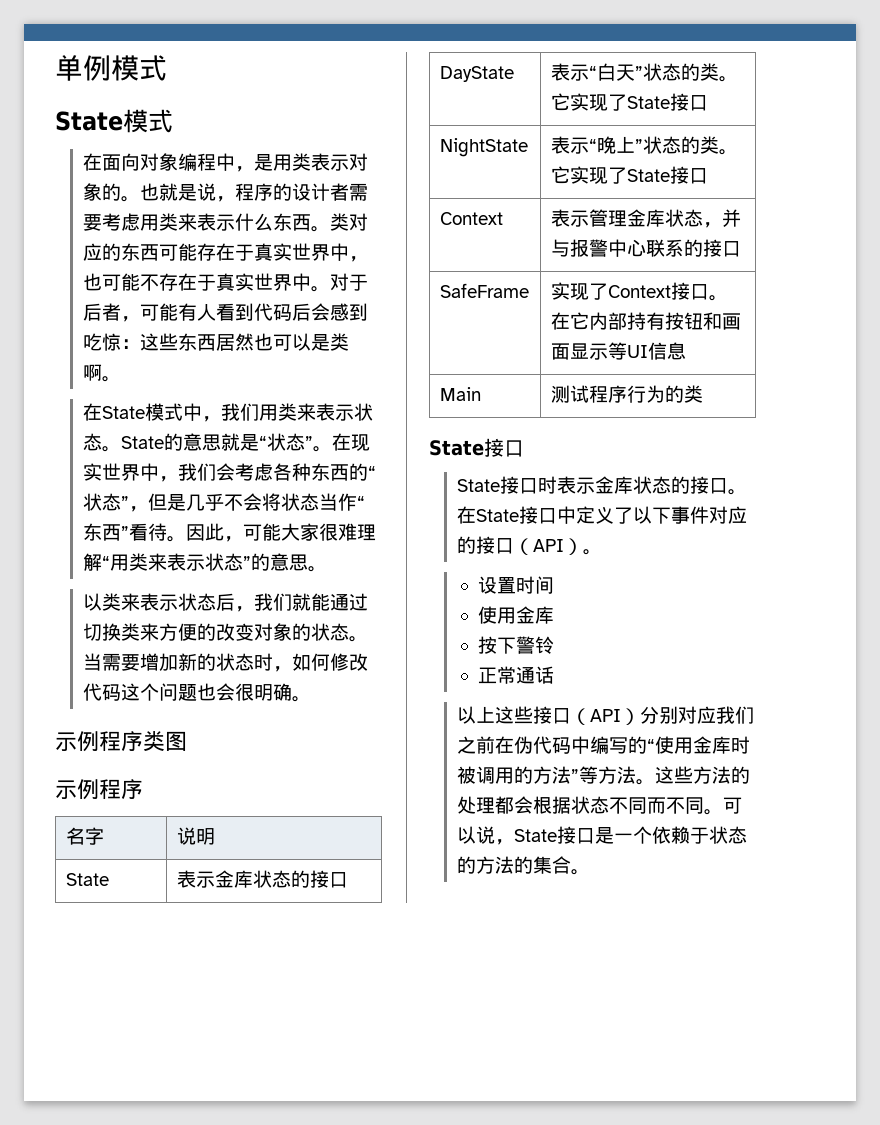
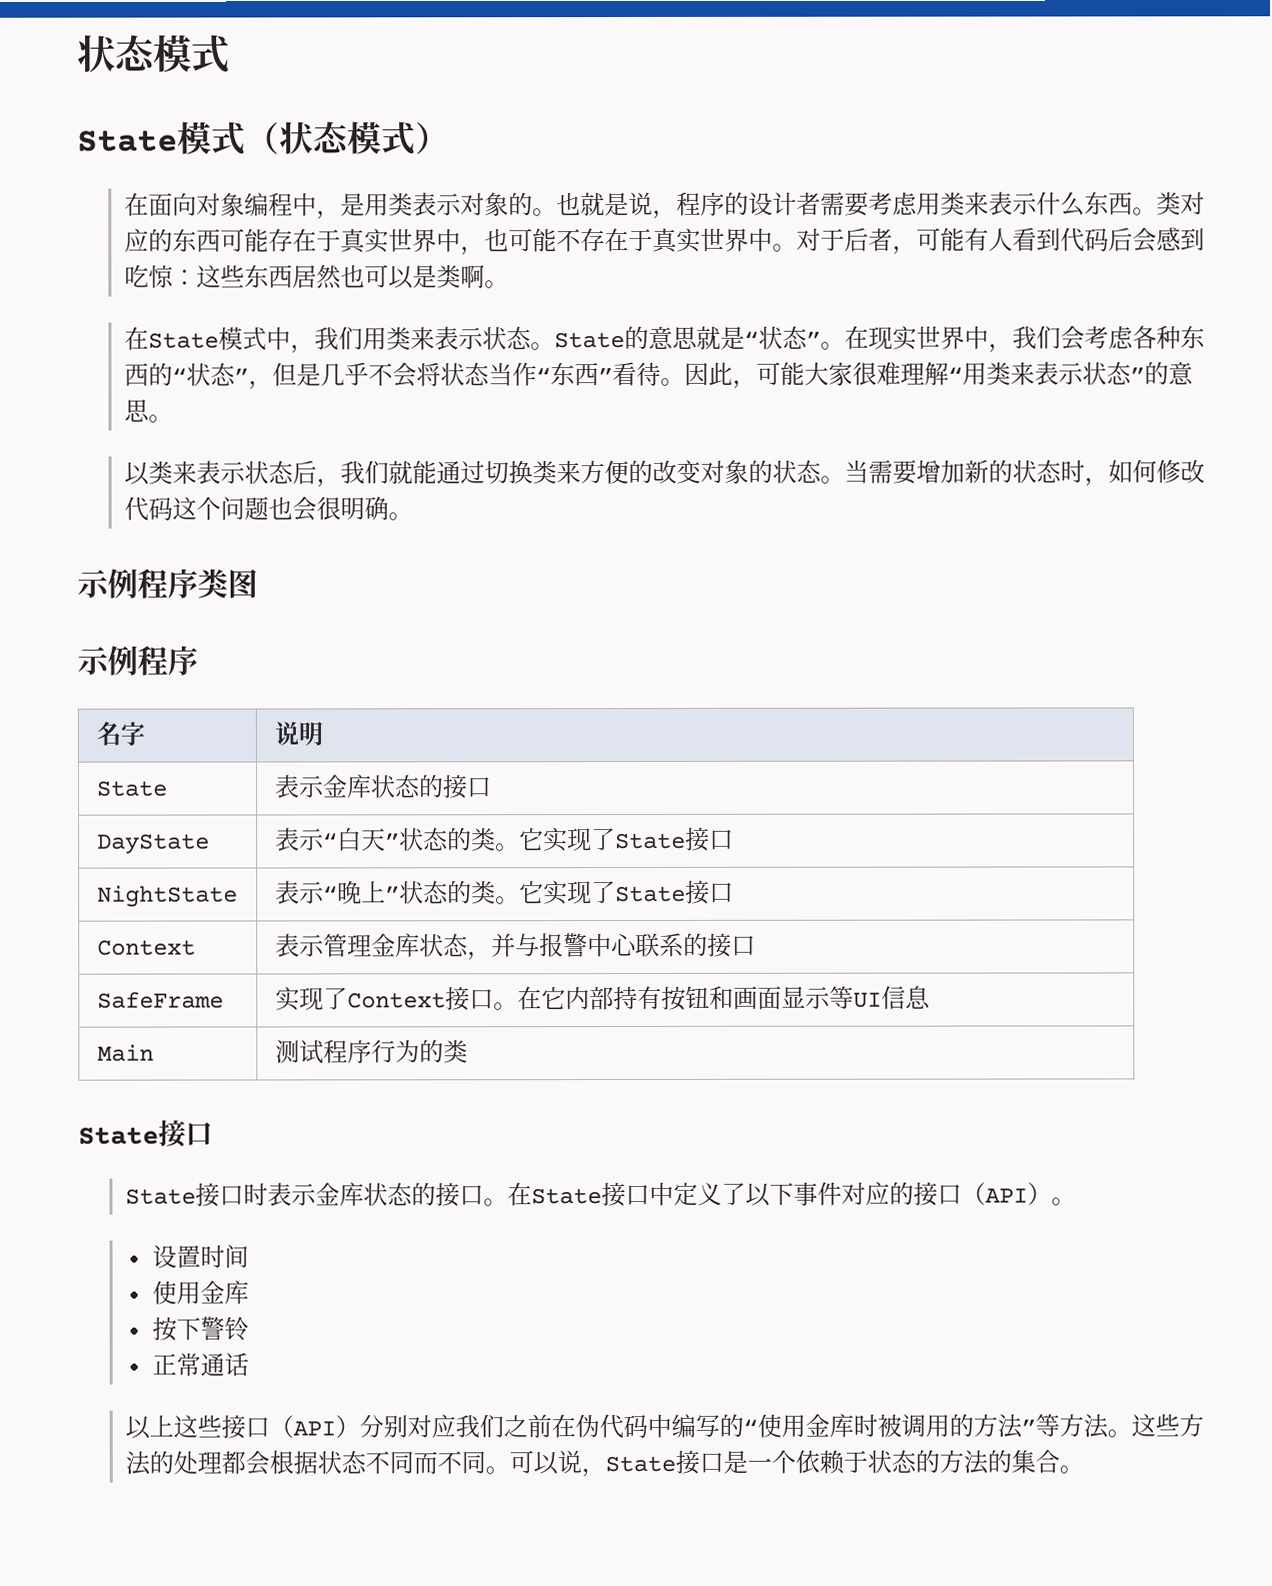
[55,55,111,81] 单例 -> [77,34,157,73] 状态
(173, 121) none -> [245,121,450,156] （状态模式）

